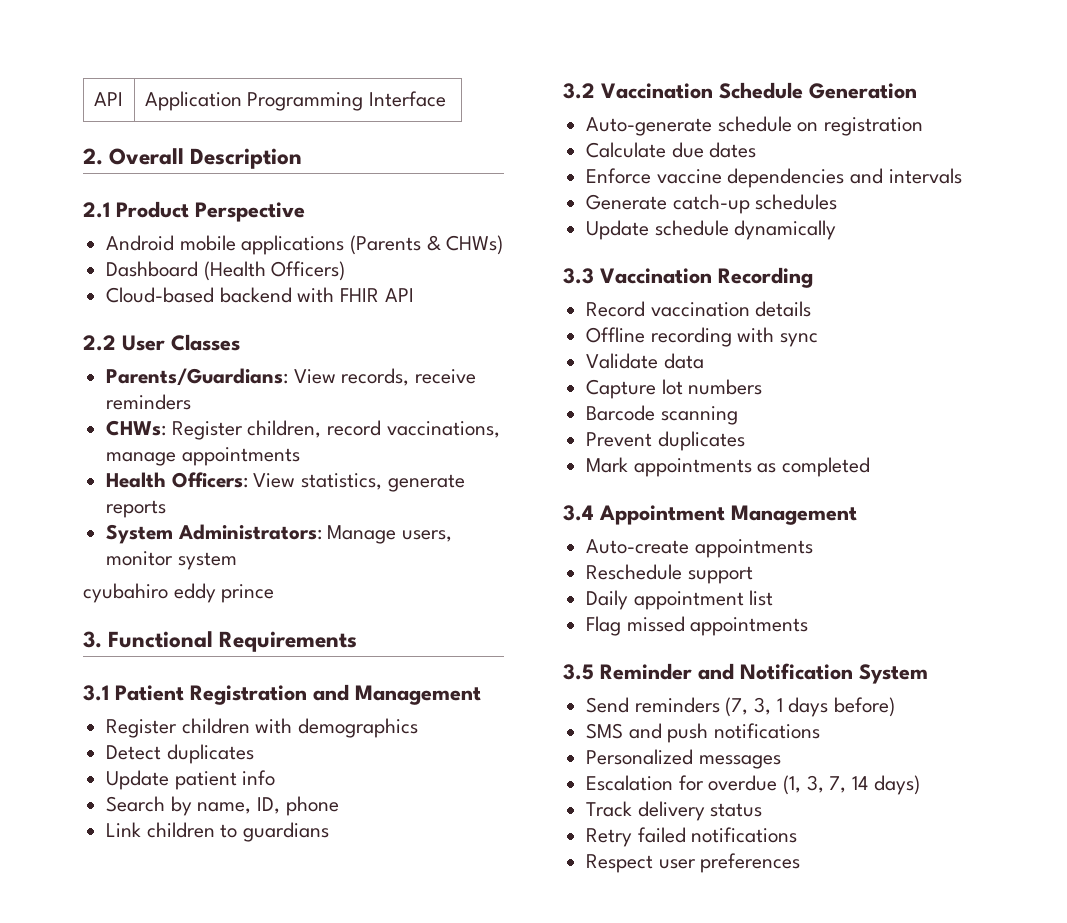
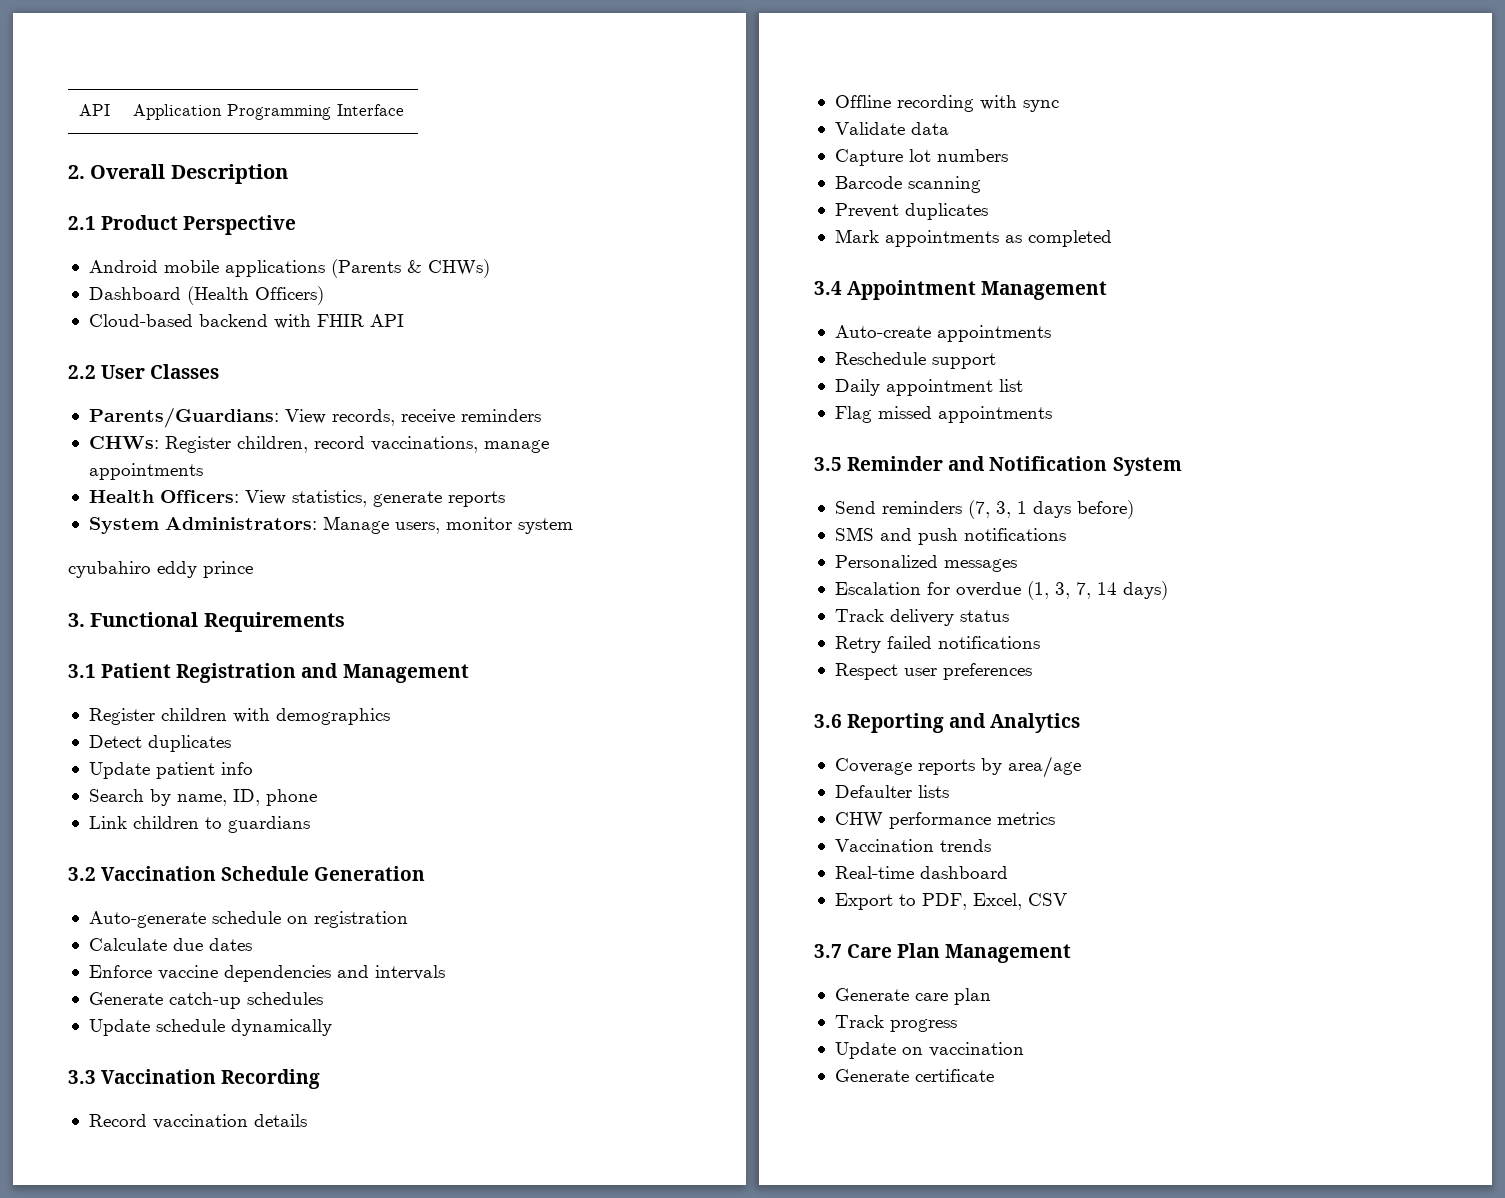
(801, 863) none -> [814,713,1081,733] [834,756,1081,778] [834,785,949,798] [834,812,1055,829] [834,839,991,852] [834,866,1008,879] [834,893,1067,910] [814,943,1072,963] [834,988,991,1005] [834,1015,957,1032] [834,1042,1024,1059] [834,1069,994,1082] // 3.6 Reporting and Analytics // Coverage reports by area/age // Defaulter lists // CHW performance metrics // Vaccination trends // Real-time dashboard // Export to PDF, Excel, CSV // 3.7 Care Plan Management // Generate care plan // Track progress // Update on vaccination // Generate certificate

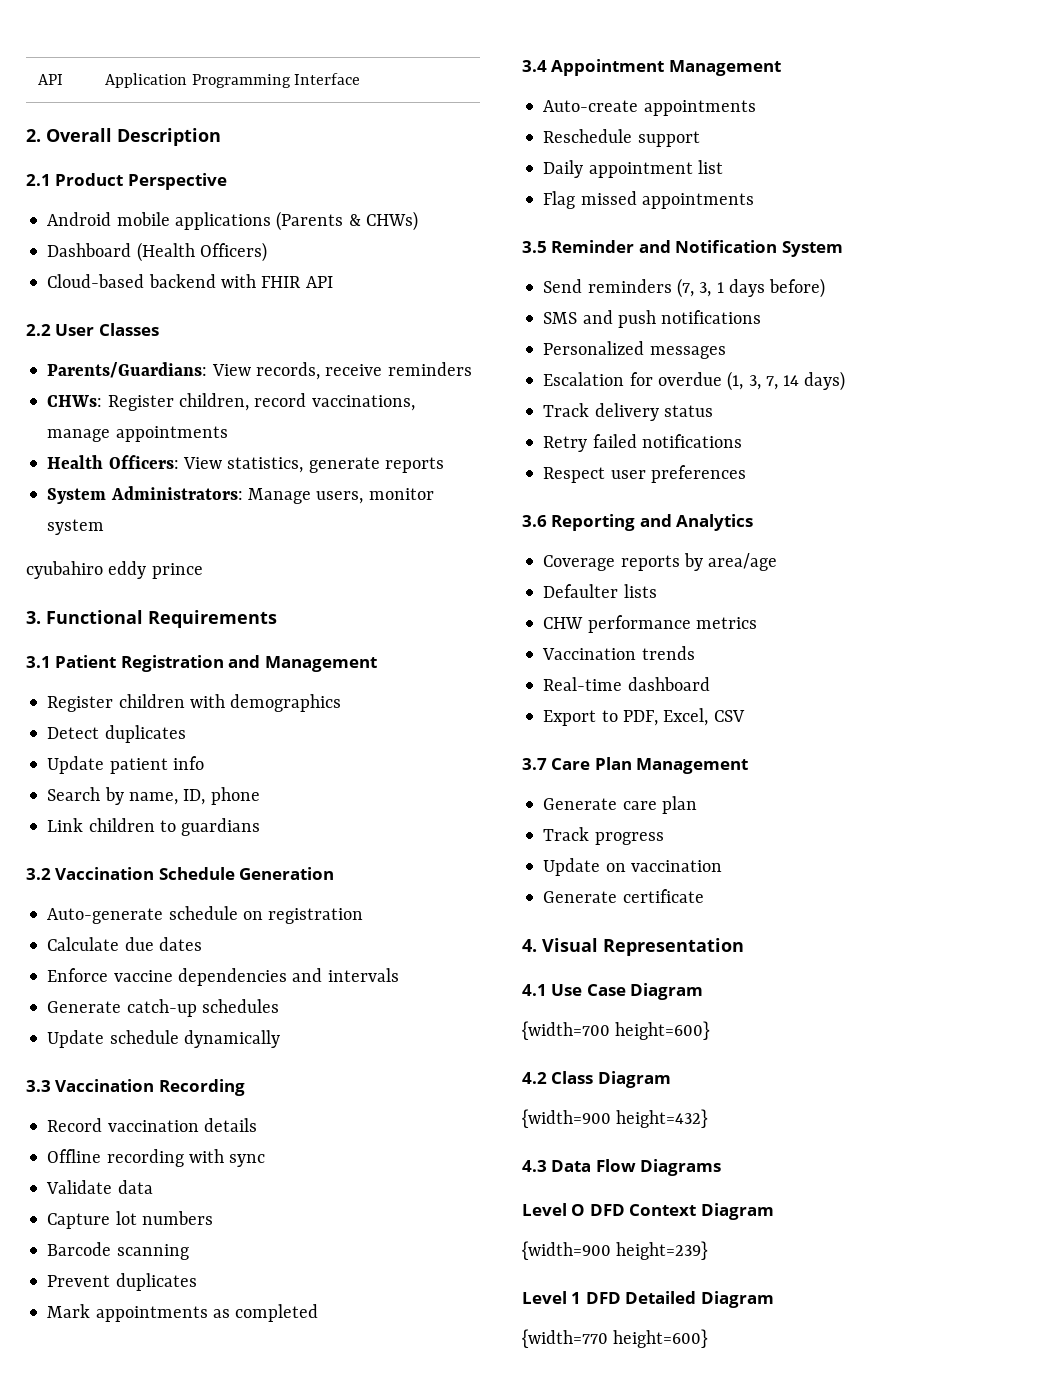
(994, 1075) none -> [522,938,744,956] [522,983,704,1000] [522,1021,711,1040] [522,1071,671,1088] [522,1109,709,1128] [522,1159,722,1176] [522,1203,774,1220] [522,1241,709,1260] [522,1291,774,1308] [522,1329,709,1348] // 4. Visual Representation // 4.1 Use Case Diagram // {width=700 height=600} // 4.2 Class Diagram // {width=900 height=432} // 4.3 Data Flow Diagrams // Level O DFD Context Diagram // {width=900 height=239} // Level 1 DFD Detailed Diagram // {width=770 height=600}

